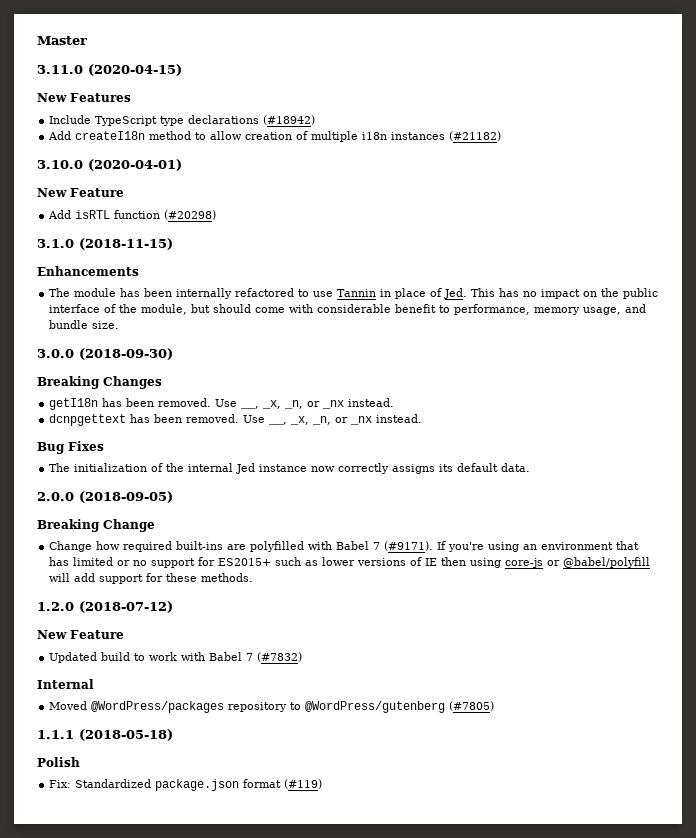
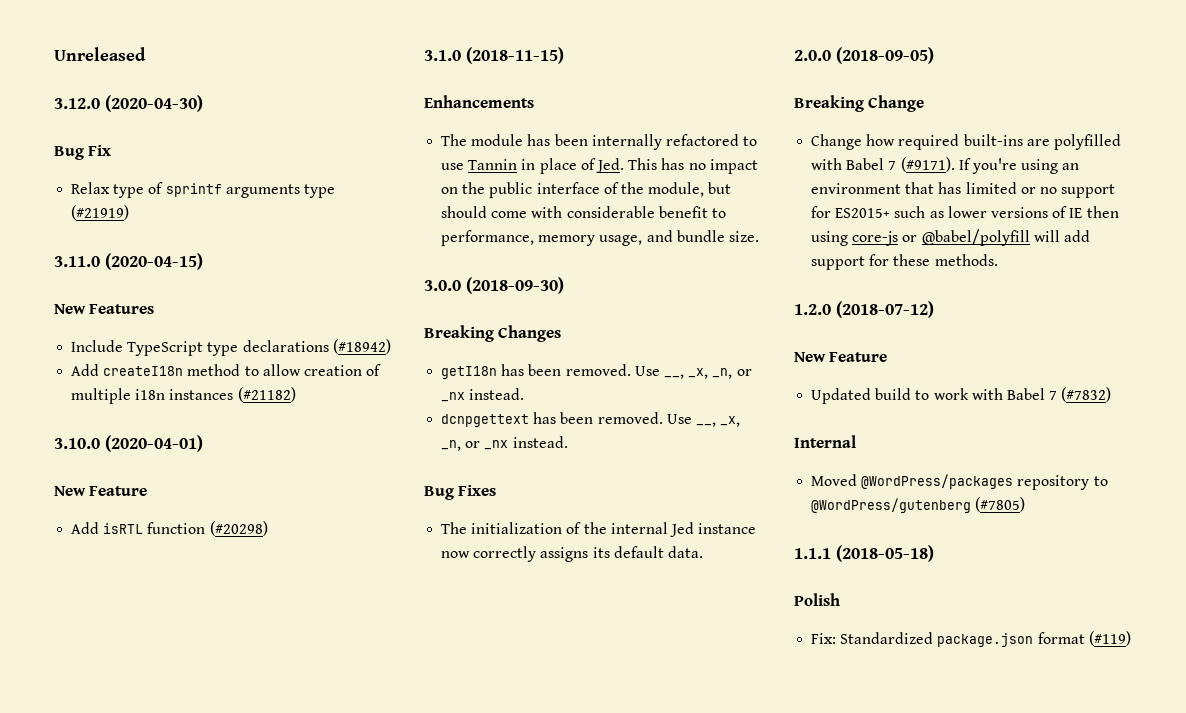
[37,36,87,45] Master -> [54,47,146,61] [54,95,203,112] [54,145,112,160] [71,182,335,198] [71,205,130,220] Unreleased // 3.12.0 (2020-04-30) // Bug Fix // Relax type of sprintf arguments type (#21919)

